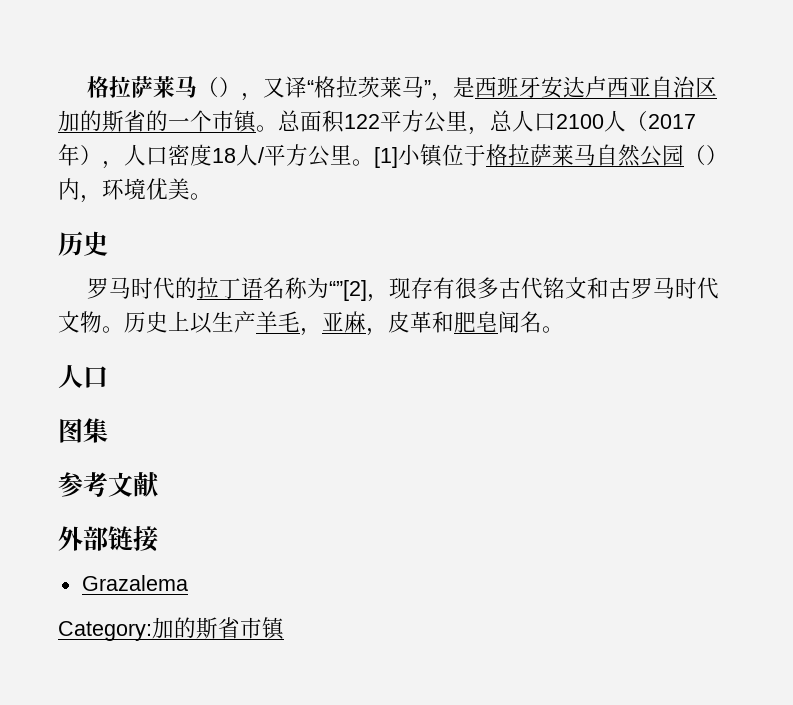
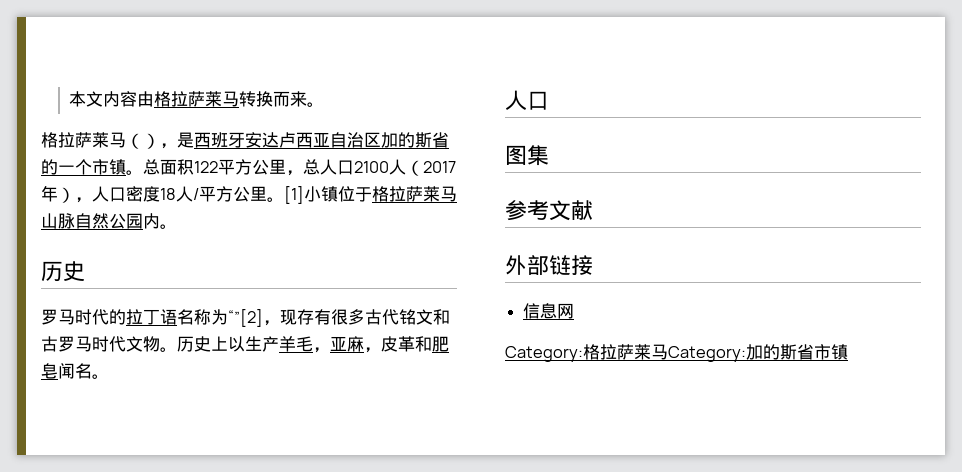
[86,76,431,101] 格拉萨莱马（），又译“格拉茨莱马” -> [69,91,325,107] [41,132,160,149] 本文内容由格拉萨莱马转换而来。 // 格拉萨莱马（）
(596, 155) none -> [41,213,75,229] 山脉
[684,145,728,166] [58,178,190,203] （）内，环境优美 -> [143,213,160,229] 内
[81,575,188,591] [58,621,152,641] Grazalema // Category: -> [523,303,575,319] [505,344,746,362] 信息网 // Category:格拉萨莱马Category:

